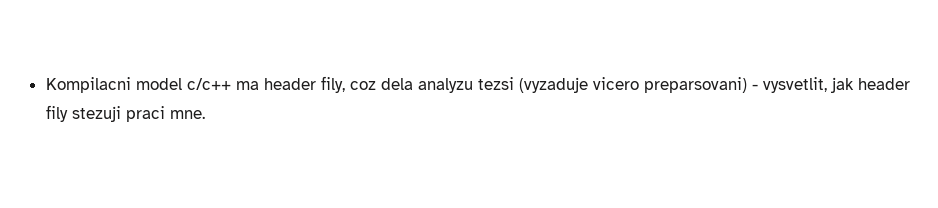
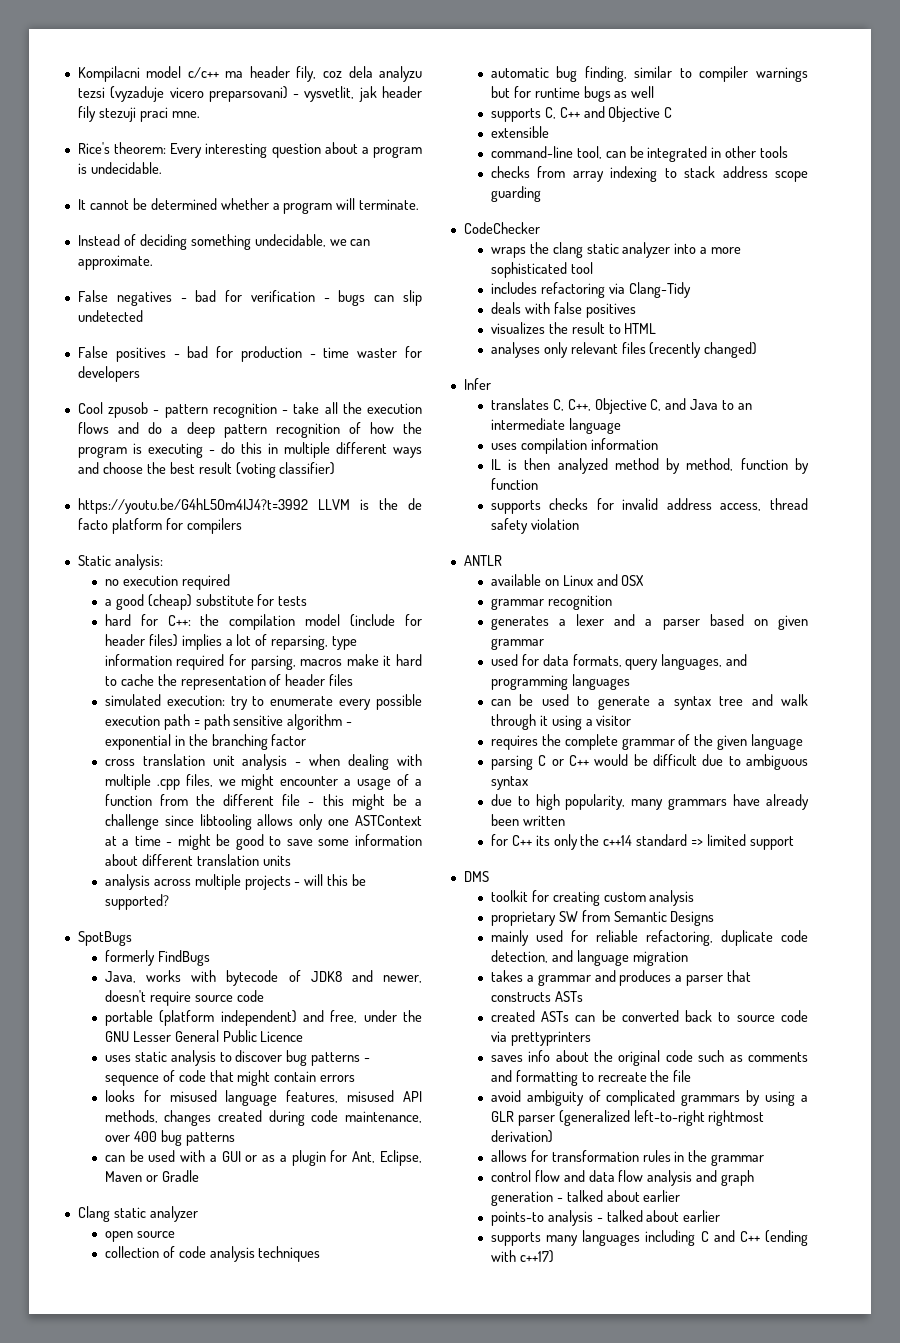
(205, 114) none -> [77,142,422,158] [77,162,162,174] [77,198,420,214] [77,234,371,250] [77,255,153,270] [77,290,422,306] [77,310,143,322] [77,346,422,362] [77,366,140,382] [77,402,422,418] [77,422,422,438] [77,442,422,458] [77,462,336,478] [77,498,422,514] [77,518,242,534] [77,554,163,570] [104,574,230,590] [104,594,308,610] [104,614,422,630] [104,634,358,650] [104,654,423,670] [104,674,354,690] [104,694,422,710] [104,714,353,730] [104,734,307,750] [104,754,422,770] [104,774,423,790] [104,794,423,810] [104,814,422,830] [104,834,423,850] [104,854,291,866] [104,874,367,890] [104,894,169,910] [77,931,132,946] [104,950,210,966] [104,970,422,986] [104,990,264,1006] [104,1010,422,1026] [104,1030,304,1042] [104,1050,371,1066] [104,1070,356,1086] [104,1090,422,1106] [104,1110,422,1126] [104,1130,235,1146] [104,1150,422,1166] [104,1170,199,1182] [77,1206,198,1222] [104,1231,175,1242] [104,1246,321,1262] [490,66,808,82] [490,86,655,102] [490,106,673,122] [490,126,549,138] [490,146,789,162] [490,166,808,182] [490,186,541,202] [463,222,540,234] [490,242,742,258] [490,262,593,278] [490,282,691,298] [490,302,636,318] [490,322,657,334] [490,342,758,358] [463,378,491,390] [490,398,753,414] [490,418,621,434] [490,438,658,454] [490,458,809,474] [490,478,538,490] [490,498,808,514] [490,518,579,534] [463,555,502,566] [490,574,645,586] [490,595,612,610] [490,614,808,630] [490,638,544,650] [490,654,748,670] [490,674,630,690] [490,694,808,710] [490,714,632,730] [490,734,804,750] [490,754,808,770] [490,776,528,790] [490,794,809,810] [490,814,565,826] [490,834,795,850] [463,871,489,882] [490,890,695,906] [490,910,715,926] [490,930,808,946] [490,950,688,966] [490,970,752,986] [490,991,583,1002] [490,1010,808,1022] [490,1031,591,1046] [490,1050,808,1066] [490,1070,692,1086] [490,1090,808,1106] [490,1110,765,1126] [490,1130,553,1143] [490,1150,765,1166] [490,1170,755,1186] [490,1190,681,1206] [490,1210,721,1226] [490,1230,808,1246] [490,1250,554,1263] // Rice's theorem: Every interesting question about a program is undecidable. // It cannot be determined whether a program will terminate. // Instead of deciding something undecidable, we can approximate. // False negatives - bad for verification - bugs can slip undetected // False positives - bad for production - time waster for developers // Cool zpusob - pattern recognition - take all the execution flows and do a deep pattern recognition of how the program is executing - do this in multiple different ways and choose the best result (voting classifier) // https://youtu.be/G4hL5Om4IJ4?t=3992 LLVM is the de facto platform for compilers // Static analysis: // no execution required // a good (cheap) substitute for tests // hard for C++: the compilation model (include for header files) implies a lot of reparsing, type information required for parsing, macros make it hard to cache the representation of header files // simulated execution: try to enumerate every possible execution path = path sensitive algorithm - exponential in the branching factor // cross translation unit analysis - when dealing with multiple .cpp files, we might encounter a usage of a function from the different file - this might be a challenge since libtooling allows only one ASTContext at a time - might be good to save some information about different translation units // analysis across multiple projects - will this be supported? // SpotBugs // formerly FindBugs // Java, works with bytecode of JDK8 and newer, doesn't require source code // portable (platform independent) and free, under the GNU Lesser General Public Licence // uses static analysis to discover bug patterns - sequence of code that might contain errors // looks for misused language features, misused API methods, changes created during code maintenance, over 400 bug patterns // can be used with a GUI or as a plugin for Ant, Eclipse, Maven or Gradle // Clang static analyzer // open source // collection of code analysis techniques // automatic bug finding, similar to compiler warnings but for runtime bugs as well // supports C, C++ and Objective C // extensible // command-line tool, can be integrated in other tools // checks from array indexing to stack address scope guarding // CodeChecker // wraps the clang static analyzer into a more sophisticated tool // includes refactoring via Clang-Tidy // deals with false positives // visualizes the result to HTML // analyses only relevant files (recently changed) // Infer // translates C, C++, Objective C, and Java to an intermediate language // uses compilation information // IL is then analyzed method by method, function by function // supports checks for invalid address access, thread safety violation // ANTLR // available on Linux and OSX // grammar recognition // generates a lexer and a parser based on given grammar // used for data formats, query languages, and programming languages // can be used to generate a syntax tree and walk through it using a visitor // requires the complete grammar of the given language // parsing C or C++ would be difficult due to ambiguous syntax // due to high popularity, many grammars have already been written // for C++ its only the c++14 standard => limited support // DMS // toolkit for creating custom analysis // proprietary SW from Semantic Designs // mainly used for reliable refactoring, duplicate code detection, and language migration // takes a grammar and produces a parser that constructs ASTs // created ASTs can be converted back to source code via prettyprinters // saves info about the original code such as comments and formatting to recreate the file // avoid ambiguity of complicated grammars by using a GLR parser (generalized left-to-right rightmost derivation) // allows for transformation rules in the grammar // control flow and data flow analysis and graph generation - talked about earlier // points-to analysis - talked about earlier // supports many languages including C and C++ (ending with c++17)

